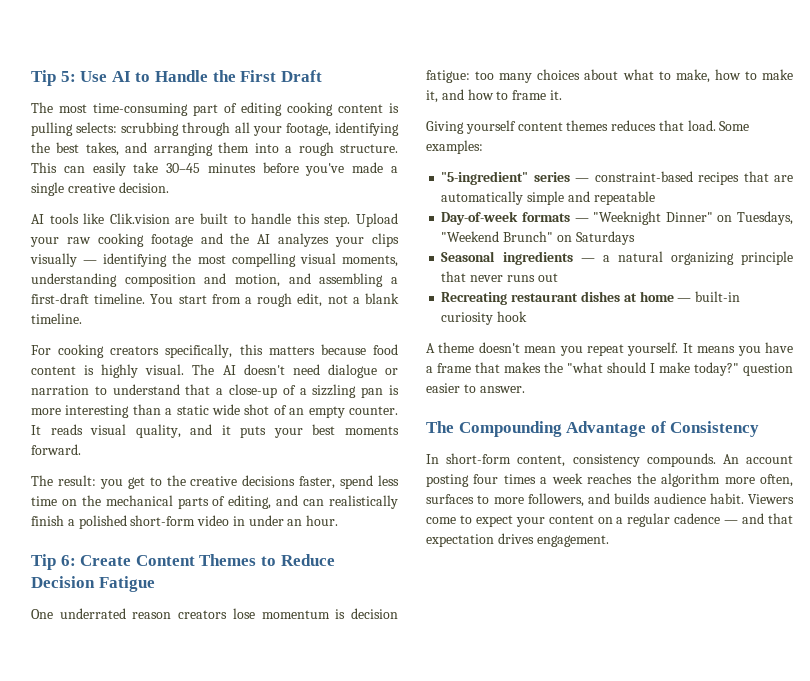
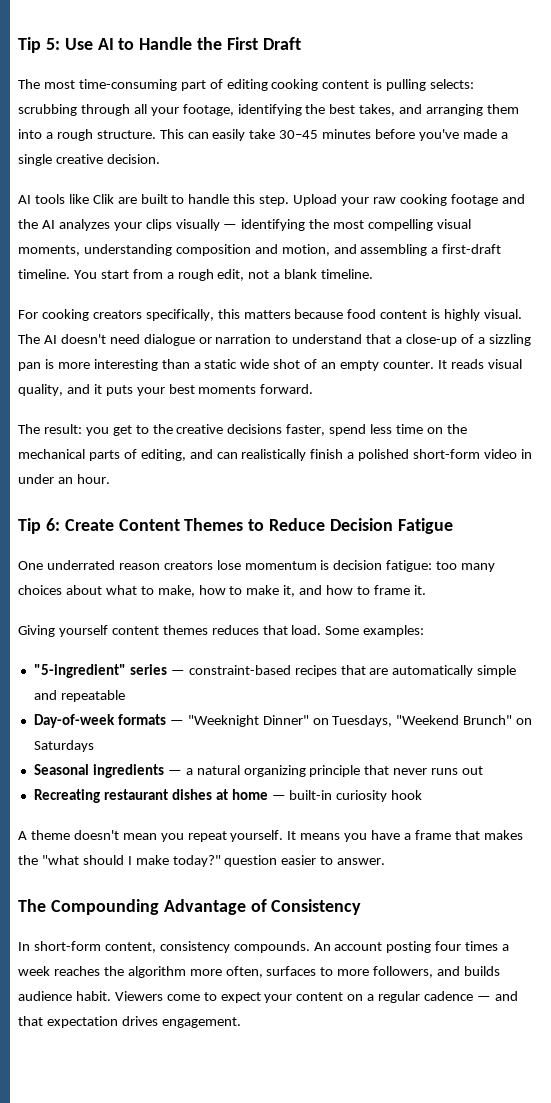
[109,213,170,224] Clik.vision -> [92,194,114,204] Clik

